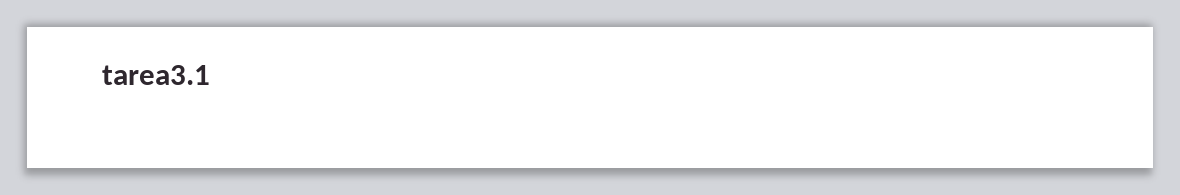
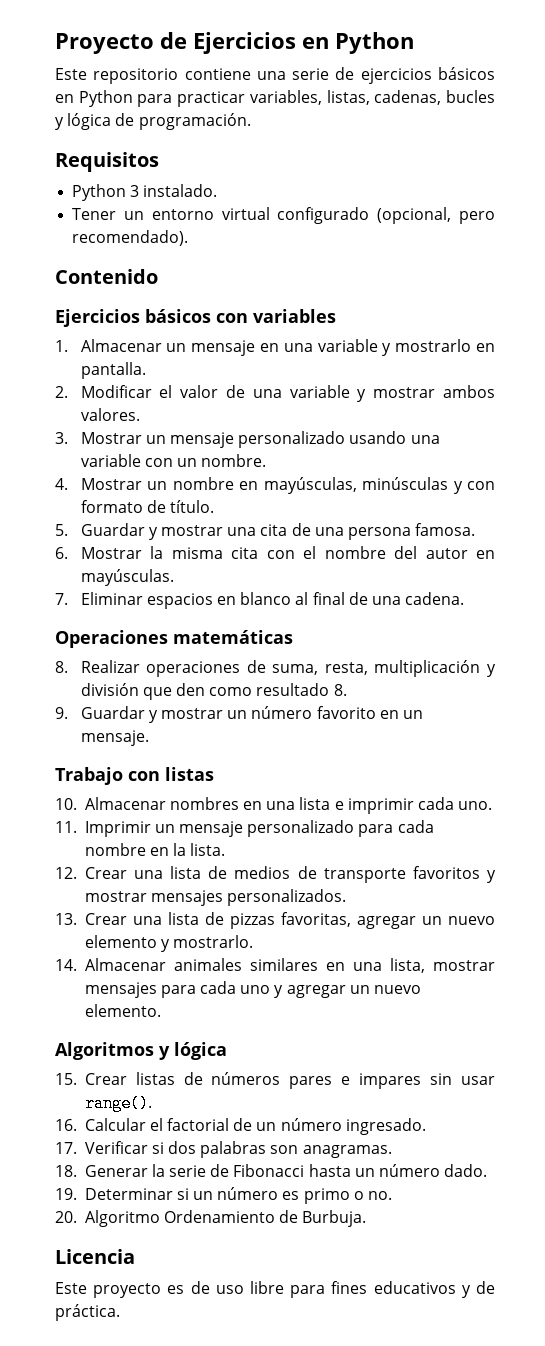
[102,65,210,85] tarea3.1 -> [55,32,414,54] [55,67,495,84] [55,90,495,107] [55,113,251,130] [55,152,159,172] [72,184,218,201] [72,207,495,224] [72,230,189,246] [55,269,158,284] [55,309,336,327] [55,339,495,356] [80,362,146,379] [55,385,495,402] [80,408,140,421] [55,431,440,448] [80,454,267,467] [55,477,495,494] [80,500,215,513] [55,523,476,540] [55,546,495,559] [80,569,174,586] [55,592,465,609] [55,630,293,648] [55,660,496,677] [80,683,347,700] [55,706,423,723] [80,730,149,746] [55,767,214,785] [55,797,493,814] [55,820,434,837] [84,843,226,856] [55,866,496,883] [84,889,347,906] [55,912,495,929] [84,935,254,952] [55,958,496,973] [84,981,422,998] [84,1004,161,1017] [55,1042,227,1060] [55,1072,495,1089] [84,1095,152,1112] [55,1118,426,1135] [55,1141,392,1158] [55,1164,488,1177] [55,1187,393,1204] [55,1210,367,1227] [55,1249,135,1264] [55,1281,495,1298] [55,1304,120,1321] Proyecto de Ejercicios en Python // Este repositorio contiene una serie de ejercicios básicos en Python para practicar variables, listas, cadenas, bucles y lógica de programación. // Requisitos // Python 3 instalado. // Tener un entorno virtual configurado (opcional, pero recomendado). // Contenido // Ejercicios básicos con variables // 1. Almacenar un mensaje en una variable y mostrarlo en pantalla. // 2. Modificar el valor de una variable y mostrar ambos valores. // 3. Mostrar un mensaje personalizado usando una variable con un nombre. // 4. Mostrar un nombre en mayúsculas, minúsculas y con formato de título. // 5. Guardar y mostrar una cita de una persona famosa. // 6. Mostrar la misma cita con el nombre del autor en mayúsculas. // 7. Eliminar espacios en blanco al final de una cadena. // Operaciones matemáticas // 8. Realizar operaciones de suma, resta, multiplicación y división que den como resultado 8. // 9. Guardar y mostrar un número favorito en un mensaje. // Trabajo con listas // 10. Almacenar nombres en una lista e imprimir cada uno. // 11. Imprimir un mensaje personalizado para cada nombre en la lista. // 12. Crear una lista de medios de transporte favoritos y mostrar mensajes personalizados. // 13. Crear una lista de pizzas favoritas, agregar un nuevo elemento y mostrarlo. // 14. Almacenar animales similares en una lista, mostrar mensajes para cada uno y agregar un nuevo elemento. // Algoritmos y lógica // 15. Crear listas de números pares e impares sin usar range(). // 16. Calcular el factorial de un número ingresado. // 17. Verificar si dos palabras son anagramas. // 18. Generar la serie de Fibonacci hasta un número dado. // 19. Determinar si un número es primo o no. // 20. Algoritmo Ordenamiento de Burbuja. // Licencia // Este proyecto es de uso libre para fines educativos y de práctica.

